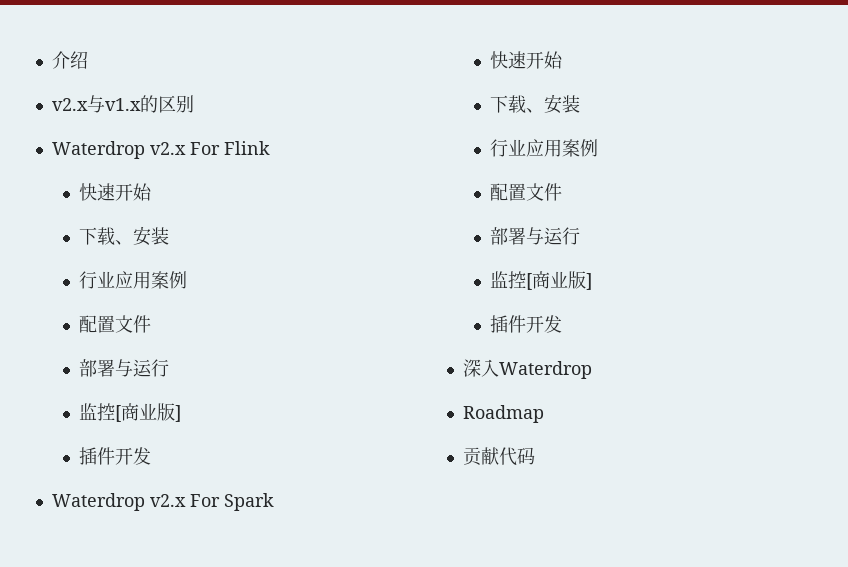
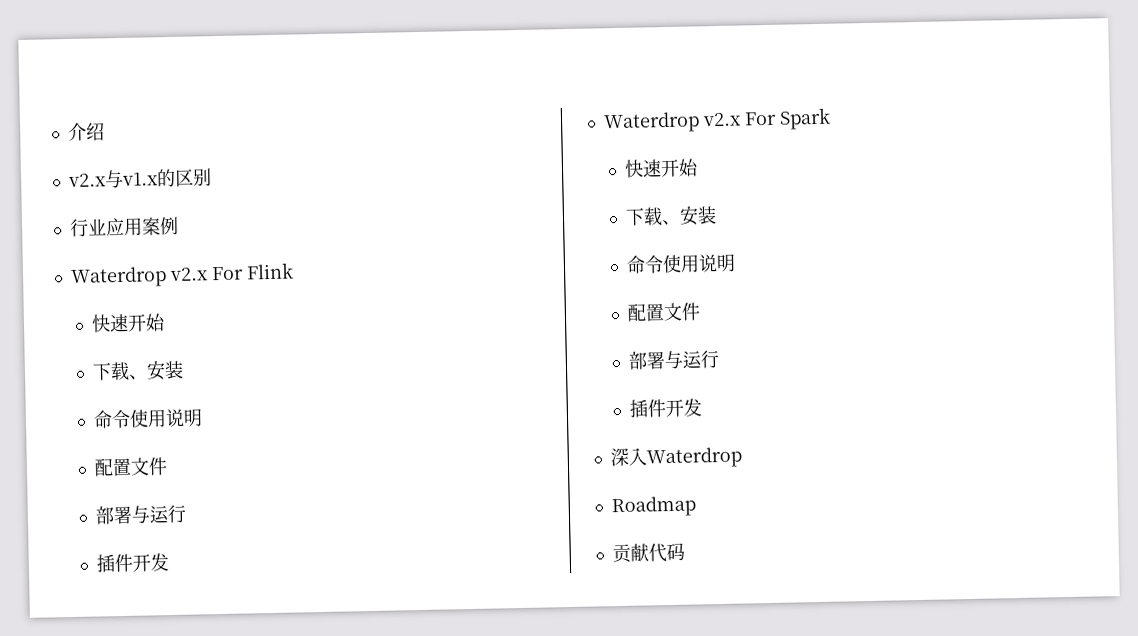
(194, 104) none -> [68,216,179,238] // 行业应用案例
[78,271,187,289] [78,315,151,333] [78,359,169,377] [78,403,181,422] 行业应用案例 // 配置文件 // 部署与运行 // 监控[商业版] -> [93,408,204,429] [94,457,169,477] [95,504,188,525] 命令使用说明 // 配置文件 // 部署与运行
[489,139,598,157] [489,183,562,201] [489,227,580,245] [489,271,592,290] 行业应用案例 // 配置文件 // 部署与运行 // 监控[商业版] -> [626,253,737,274] [627,302,702,322] [628,349,721,370] 命令使用说明 // 配置文件 // 部署与运行

